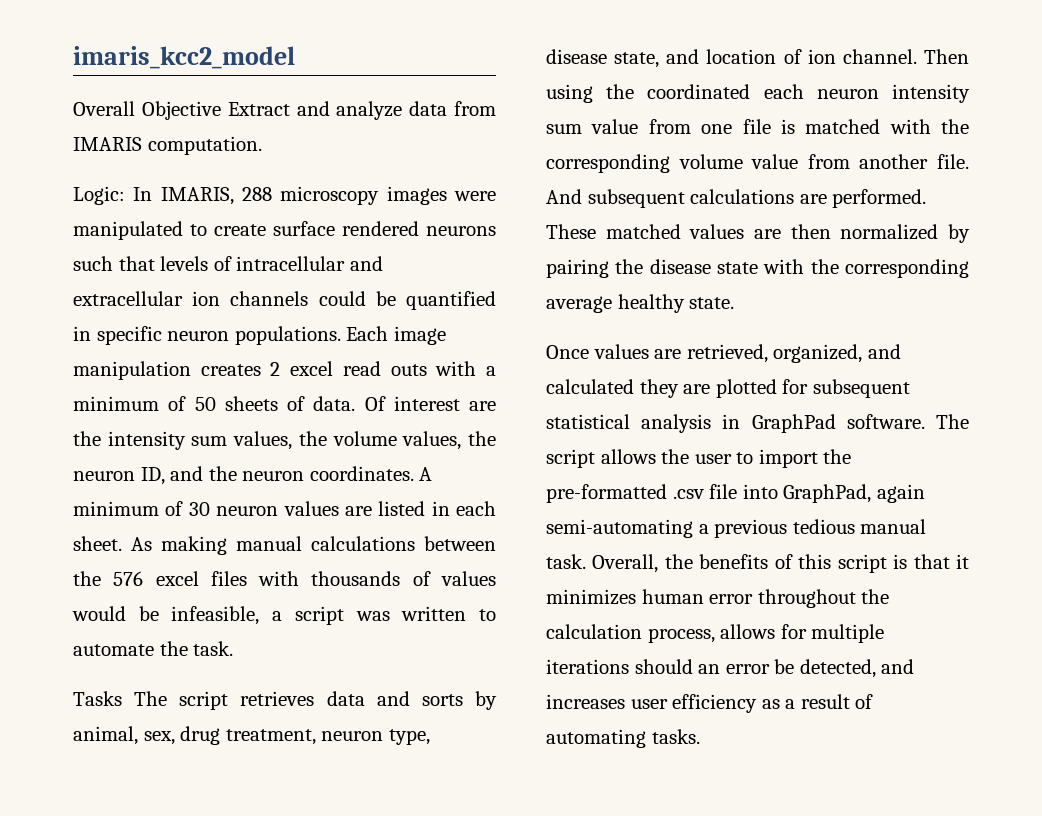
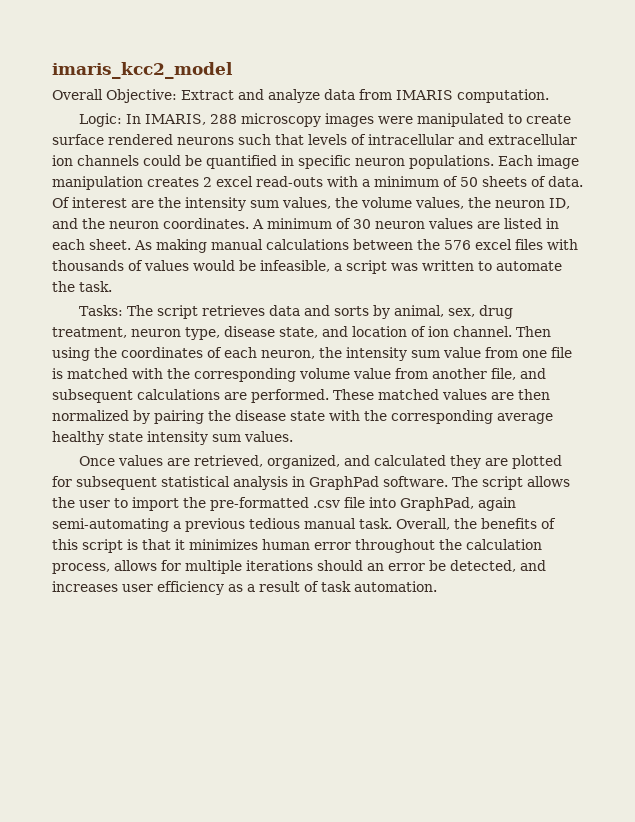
[141,101,221,120] Objective -> [106,89,177,103] Objective:
[342,361,427,376] read outs -> [256,176,323,187] read-outs
[73,691,122,706] Tasks -> [79,305,124,316] Tasks:
[647,84,879,99] coordinated each neuron -> [121,347,342,359] coordinates of each neuron, the
[937,154,970,169] [546,189,582,204] file. And -> [491,368,546,380] file, and
[689,297,735,309] state. -> [108,431,293,445] state intensity sum values.
[546,729,700,748] automating tasks. -> [321,581,437,592] task automation.

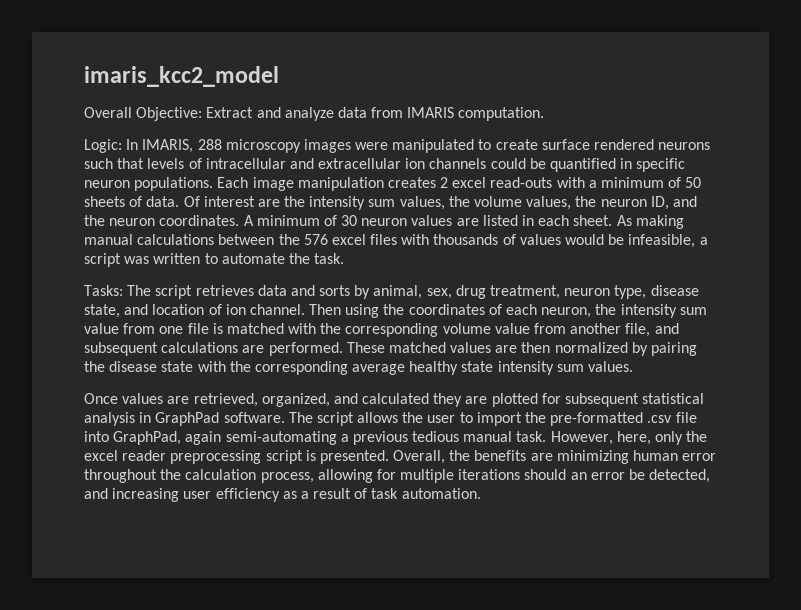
[396,518,556,530] [52,539,258,553] Overall, the benefits of this script is that it minimizes -> [550,431,708,445] [84,450,629,464] However, here, only the excel reader preprocessing script is presented. Overall, the benefits are minimizing
[114,560,157,571] allows -> [317,469,373,483] allowing
[52,581,118,592] increases -> [112,488,180,502] increasing

